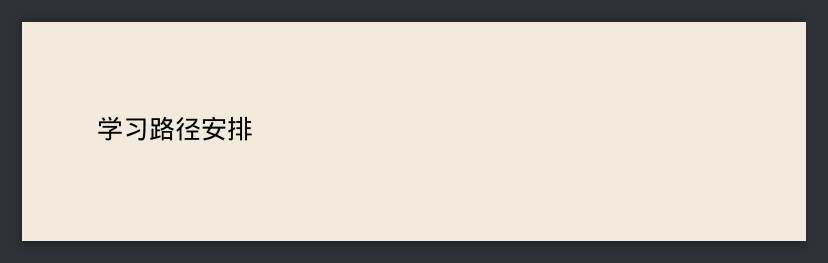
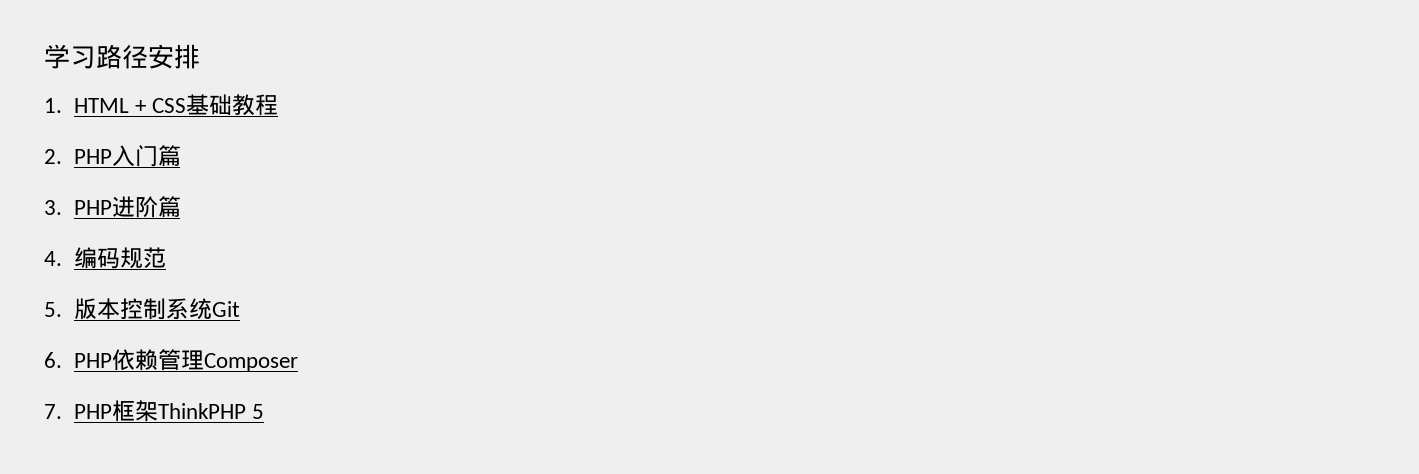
(253, 128) none -> [44,94,278,116] [44,145,181,167] [44,196,181,218] [44,247,166,269] [44,298,240,320] [44,349,298,372] [44,400,264,422] // 1. HTML + CSS基础教程 // 2. PHP入门篇 // 3. PHP进阶篇 // 4.编码规范 // 5.版本控制系统Git // 6. PHP依赖管理Composer // 7. PHP框架ThinkPHP 5

